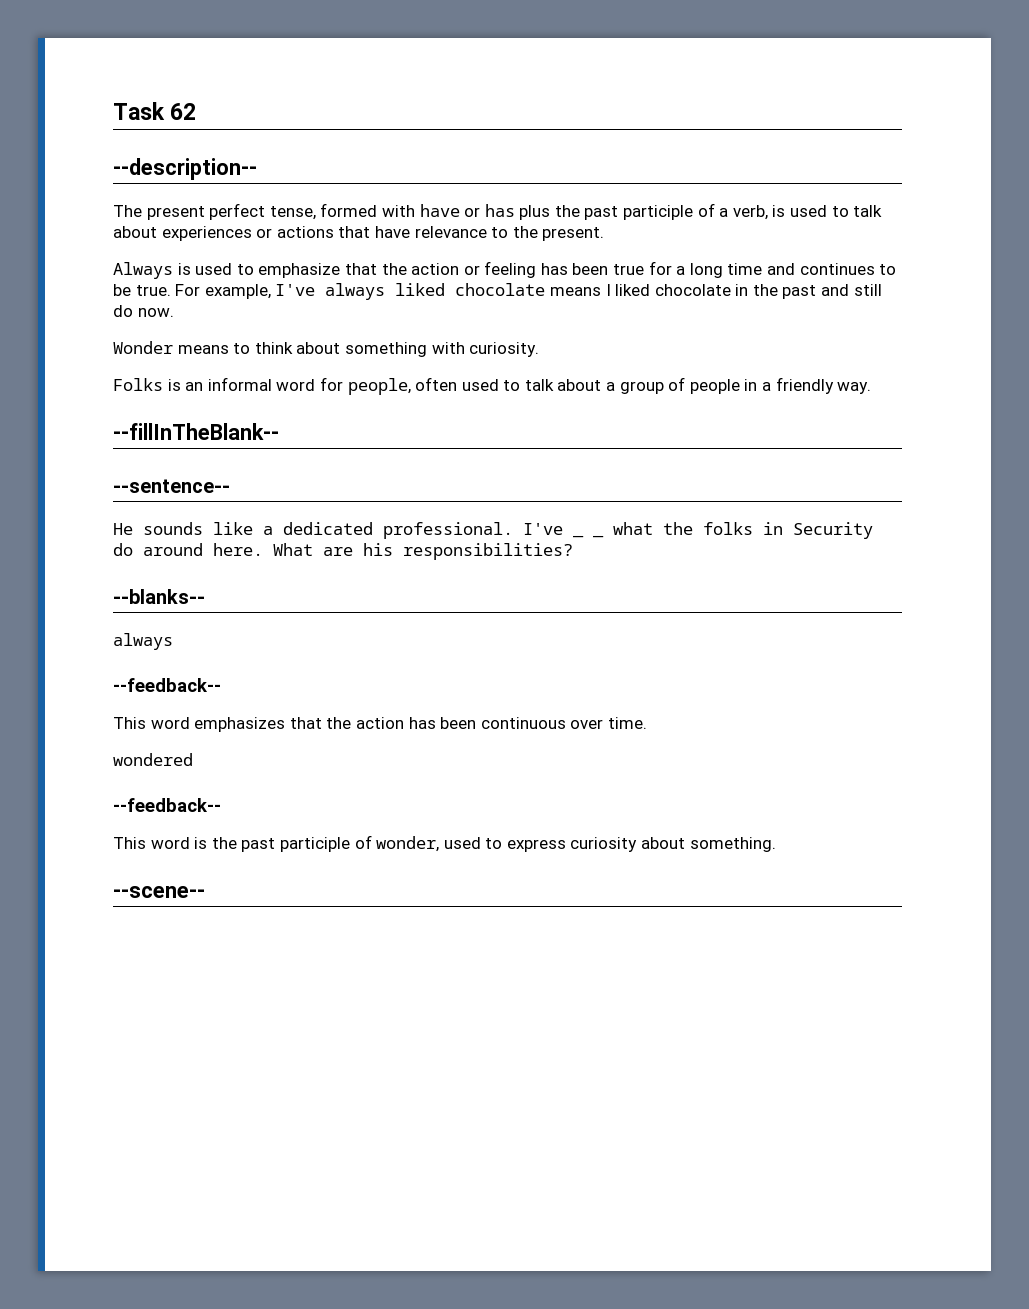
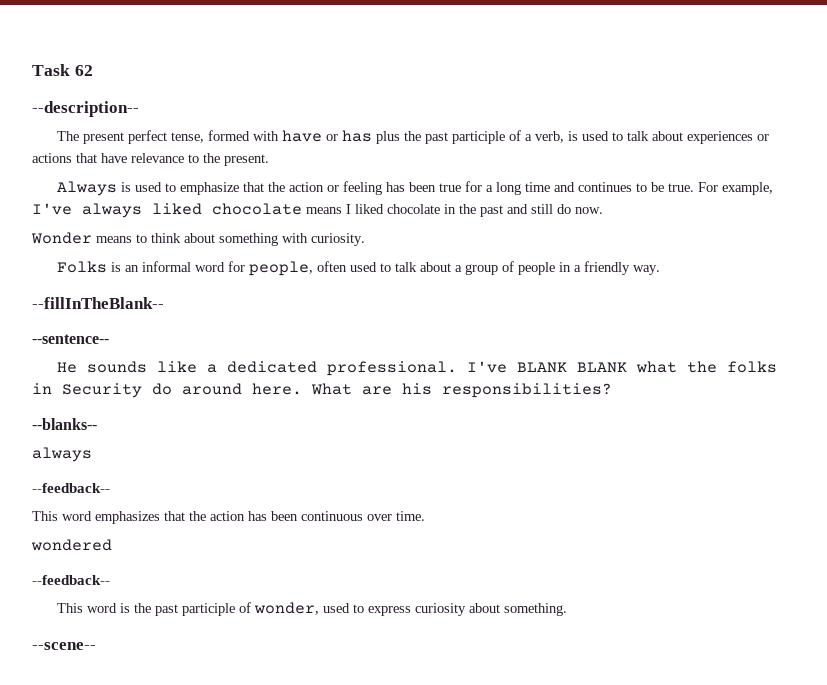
[573,535,604,538] _ _ -> [517,362,628,373] BLANK BLANK

